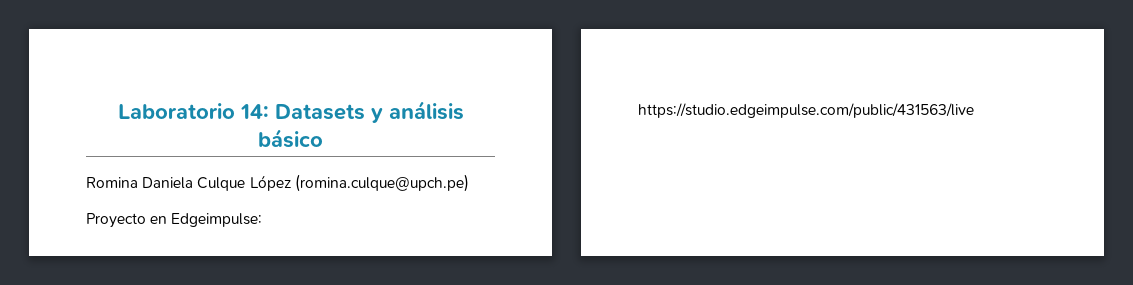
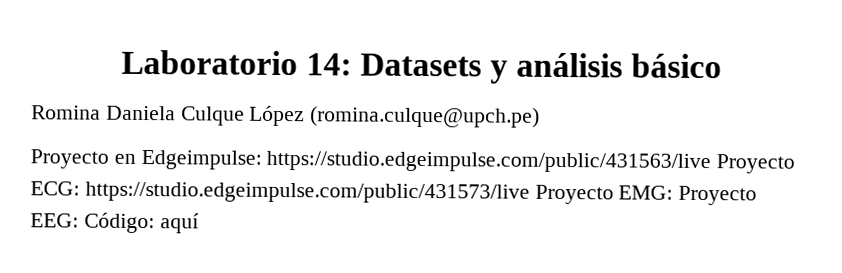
(974, 110) none -> [716,154,796,174] [30,181,758,206] [30,212,199,234] Proyecto ECG: https://studio.edgeimpulse.com/public/431573/live Proyecto EMG: Proyecto EEG: Código: aquí

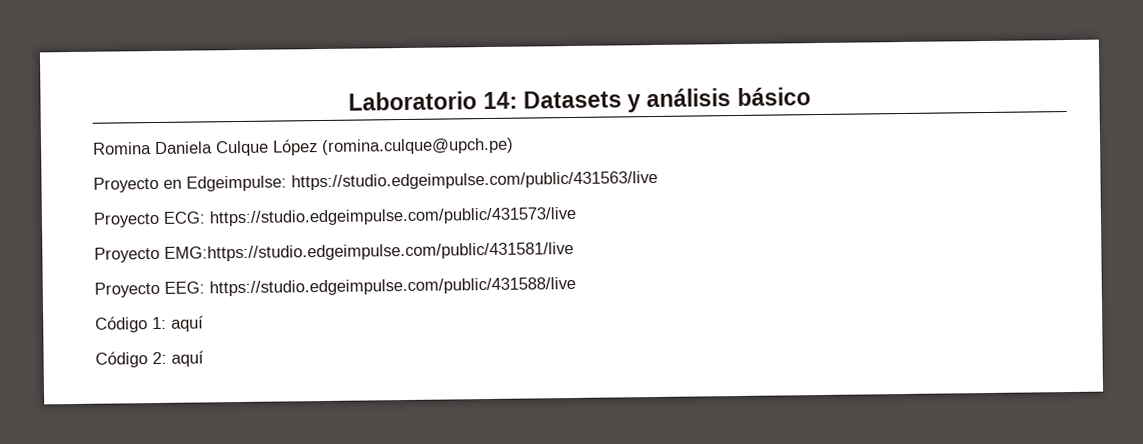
(712, 162) none -> (658, 180) //
[534,184,758,206] [30,212,155,234] Proyecto EMG: Proyecto EEG: Código: -> [94,241,574,263] [94,276,576,298] [95,315,204,333] [95,351,167,368] // Proyecto EMG:https://studio.edgeimpulse.com/public/431581/live // Proyecto EEG: https://studio.edgeimpulse.com/public/431588/live // Código 1: aquí // Código 2:

